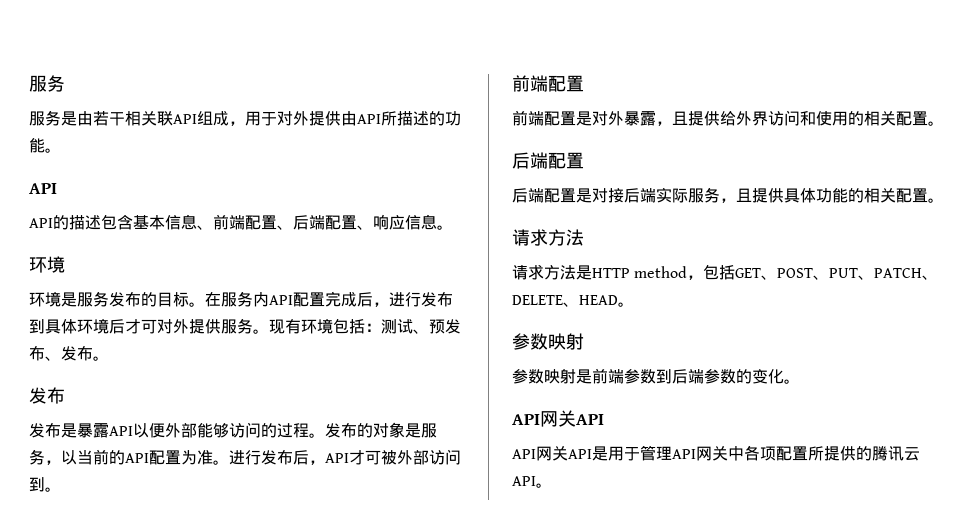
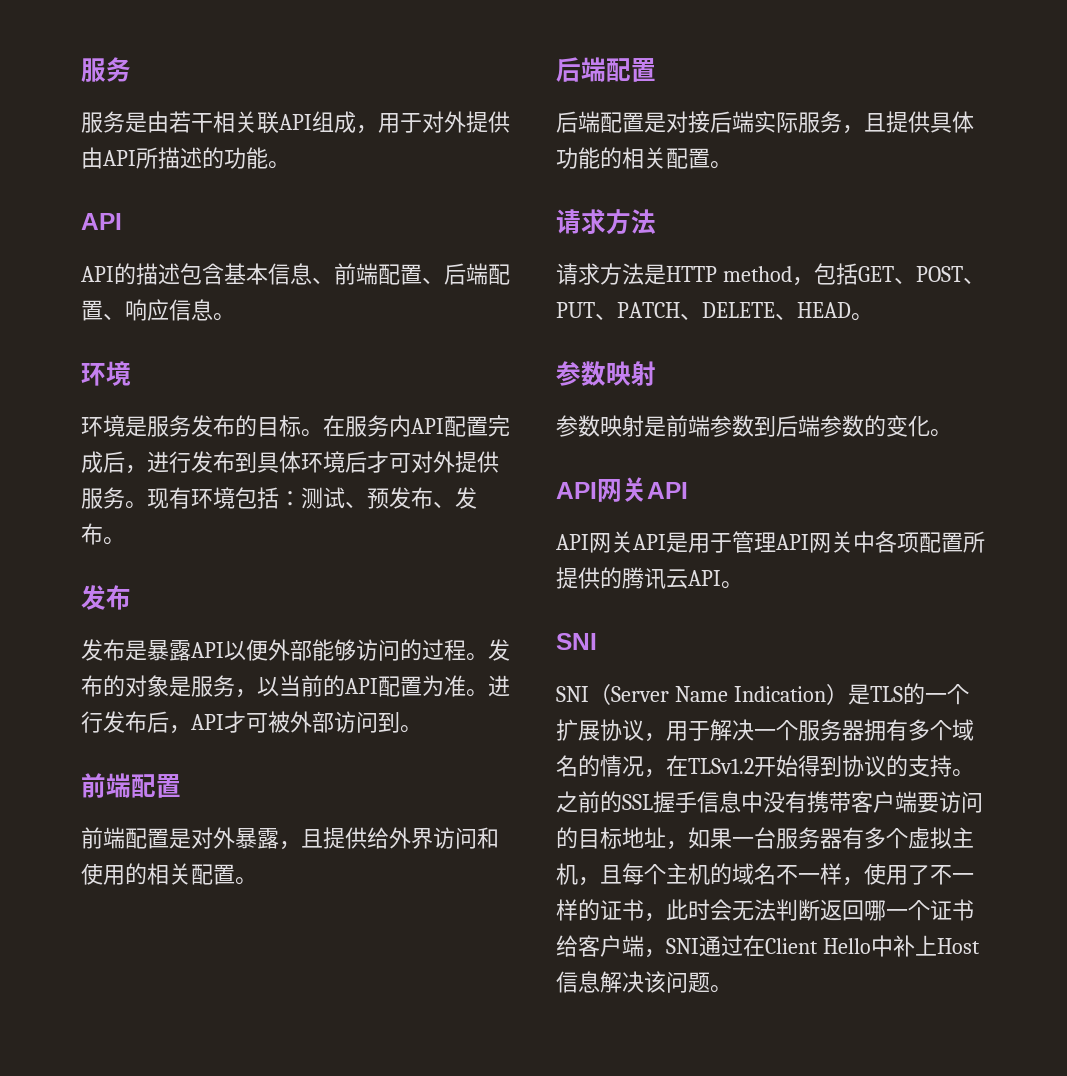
(552, 485) none -> [556,633,597,650] [556,683,969,705] [556,719,974,742] [556,755,974,778] [556,791,983,813] [556,827,974,850] [556,863,974,886] [556,899,974,922] [556,935,980,958] [556,971,732,993] // SNI // SNI（Server Name Indication）是TLS的一个扩展协议，用于解决一个服务器拥有多个域名的情况，在TLSv1.2开始得到协议的支持。之前的SSL握手信息中没有携带客户端要访问的目标地址，如果一台服务器有多个虚拟主机，且每个主机的域名不一样，使用了不一样的证书，此时会无法判断返回哪一个证书给客户端，SNI通过在Client Hello中补上Host信息解决该问题。

